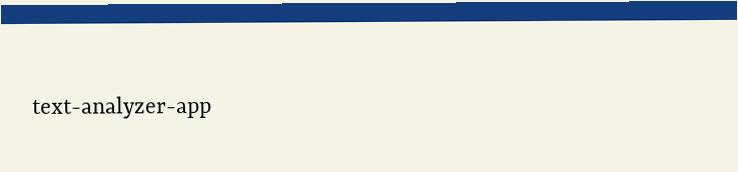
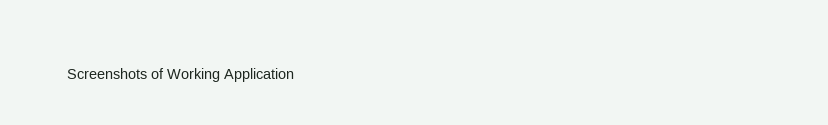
[32,95,212,119] text-analyzer-app -> [67,68,294,82] Screenshots of Working Application

